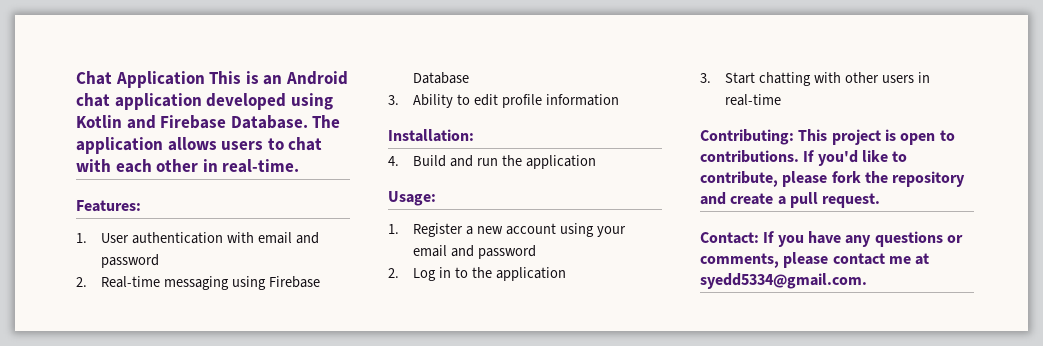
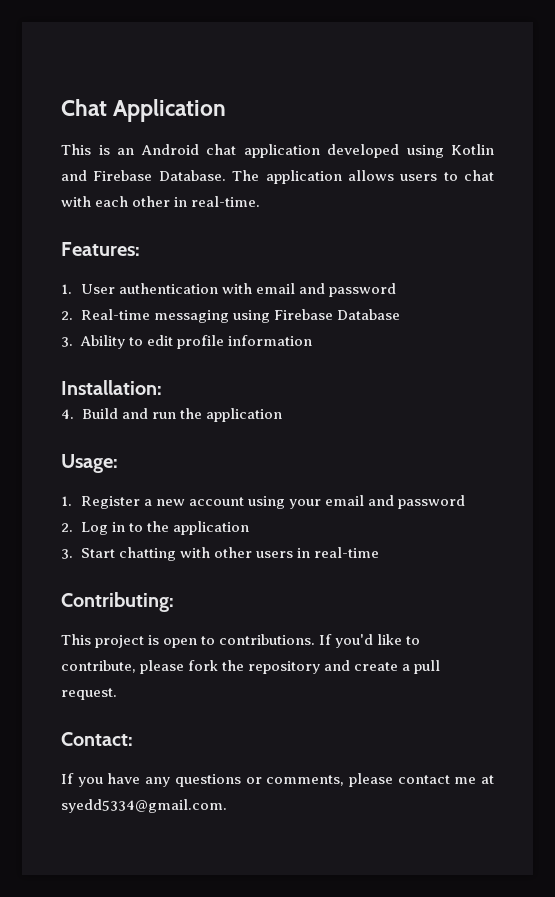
(205, 79) none -> (227, 110) //
(794, 137) none -> (174, 602) //
(759, 238) none -> (133, 739) //

